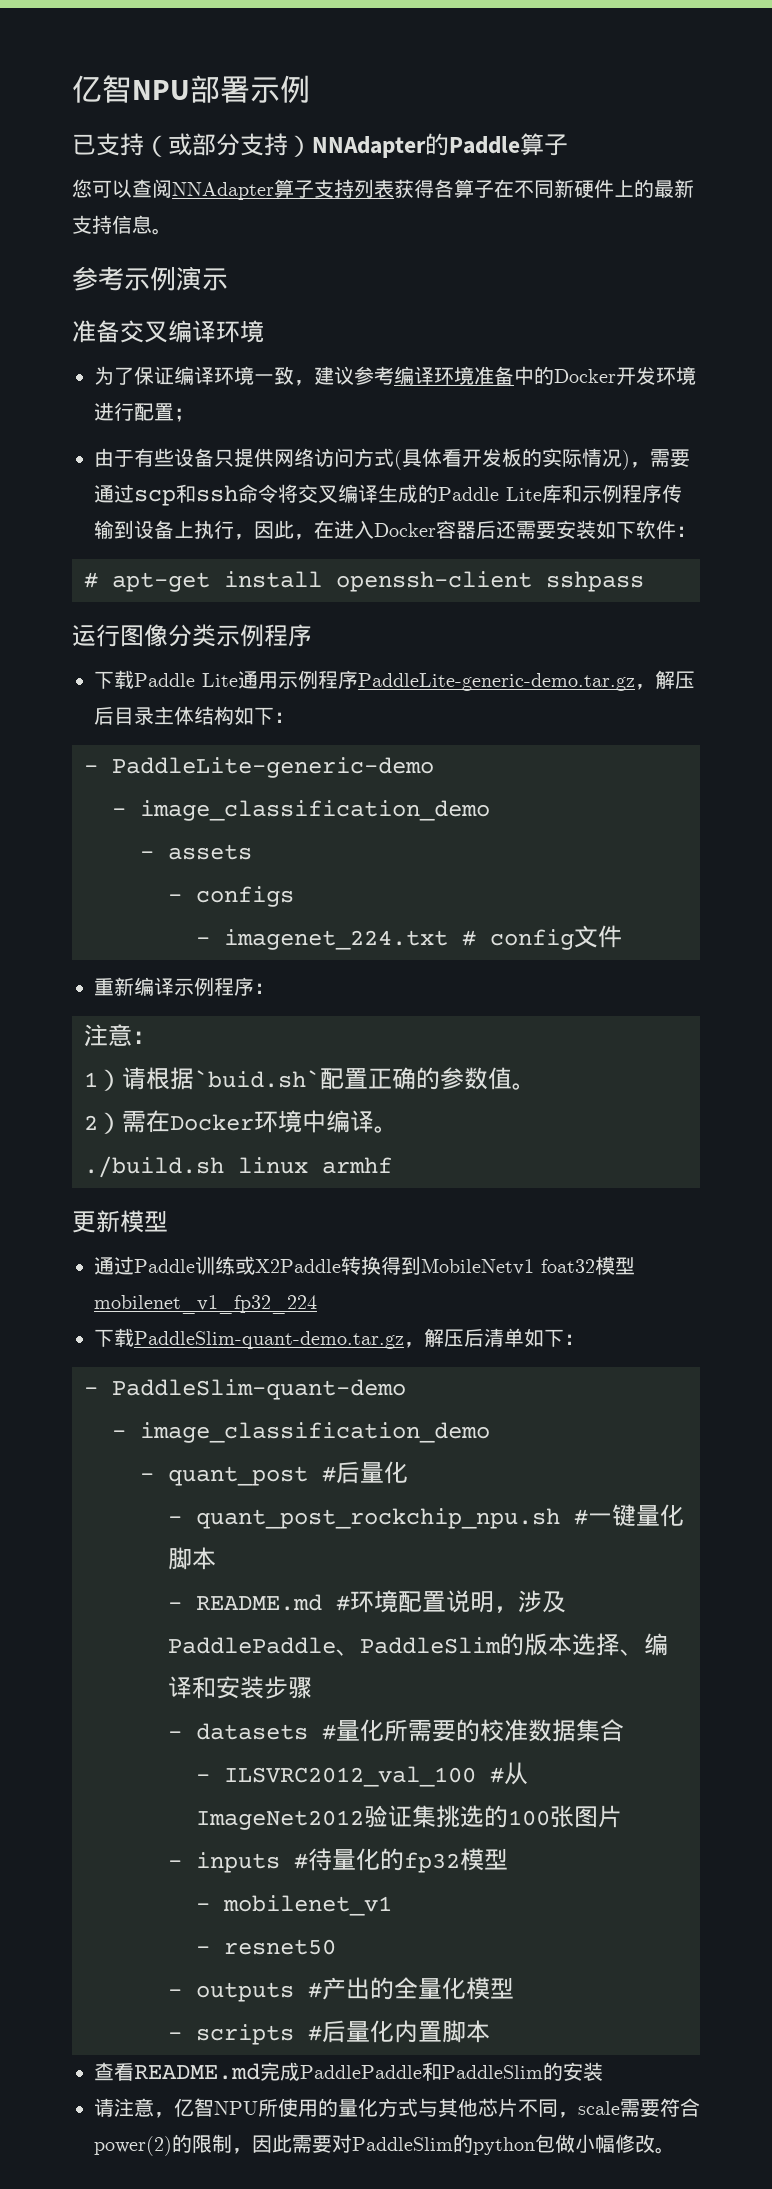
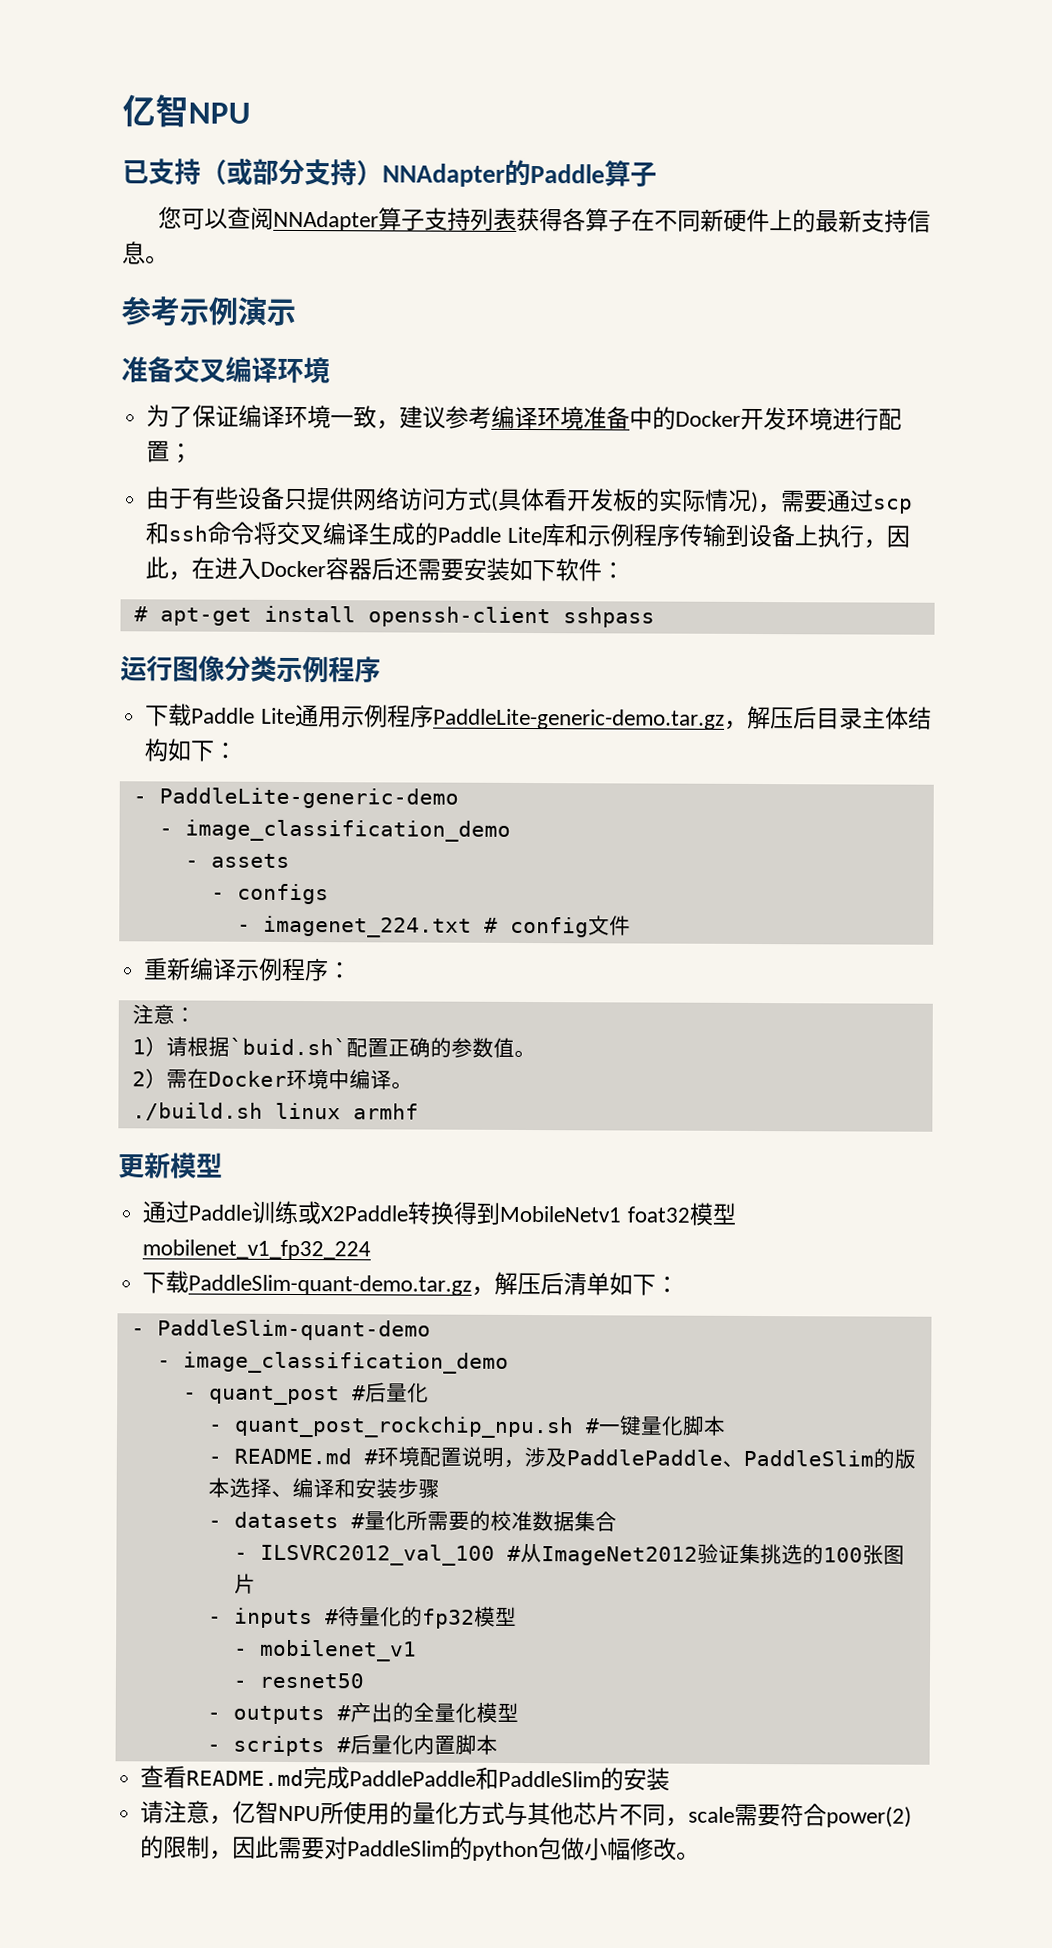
[72,75,310,103] 亿智NPU部署示例 -> [122,94,251,128] 亿智NPU

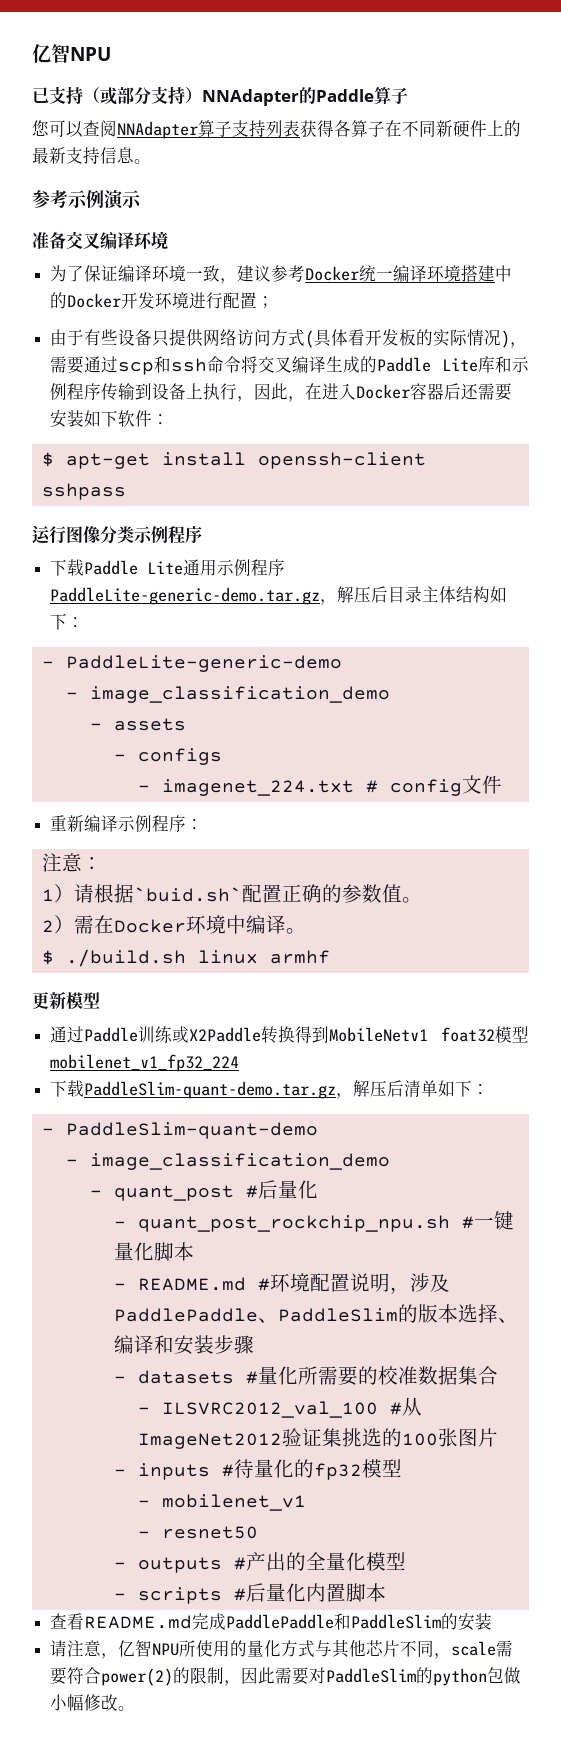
[491,405,631,430] 编译环境准备 -> [305,265,496,282] Docker统一编译环境搭建
[133,606,148,622] # -> [41,452,54,467] $
(413, 1085) none -> [41,950,54,965] $

